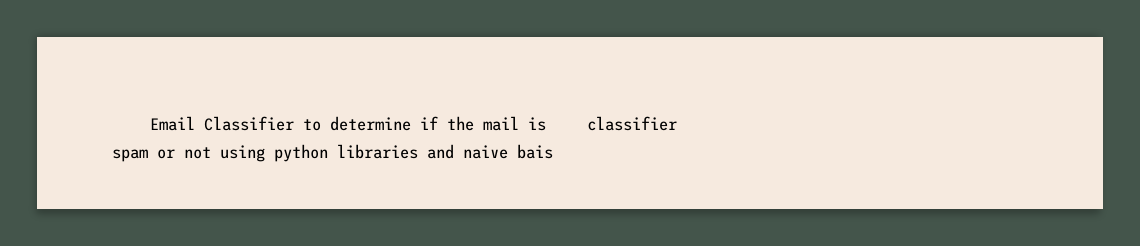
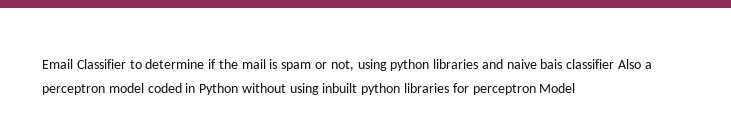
[184,147,211,159] not -> [330,60,354,71] not,
(677, 123) none -> [618,59,652,69] [42,83,576,95] Also a perceptron model coded in Python without using inbuilt python libraries for perceptron Model

